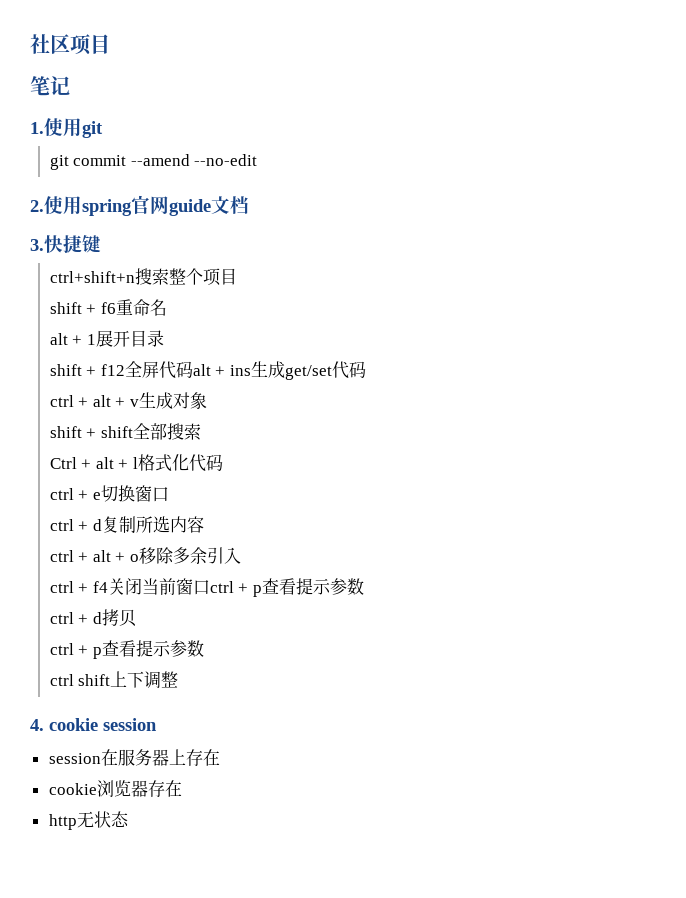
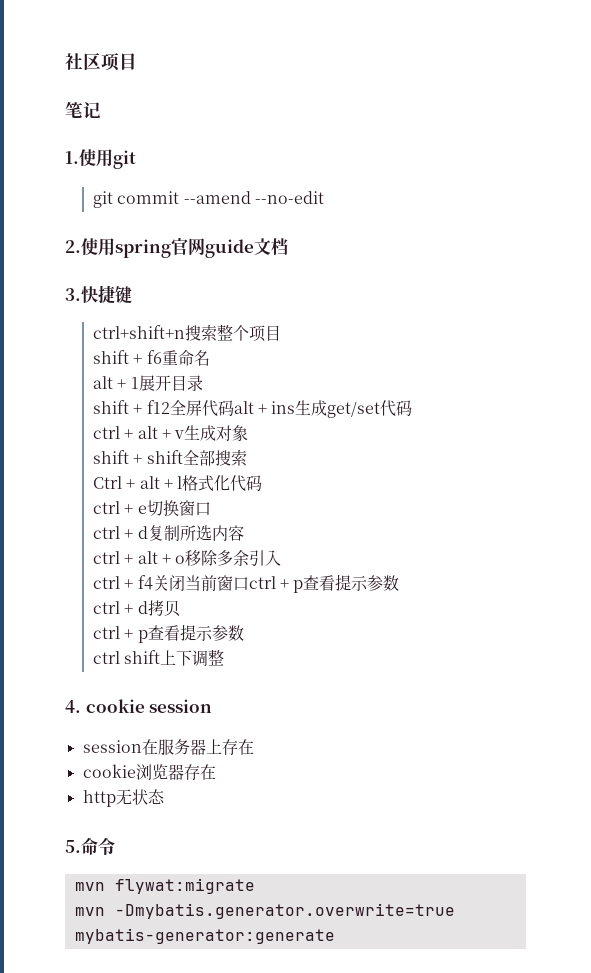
(129, 819) none -> [65,837,115,856] [74,878,255,894] [74,903,455,919] [74,928,335,944] // 5.命令 // mvn flywat:migrate // mvn -Dmybatis.generator.overwrite=true mybatis-generator:generate

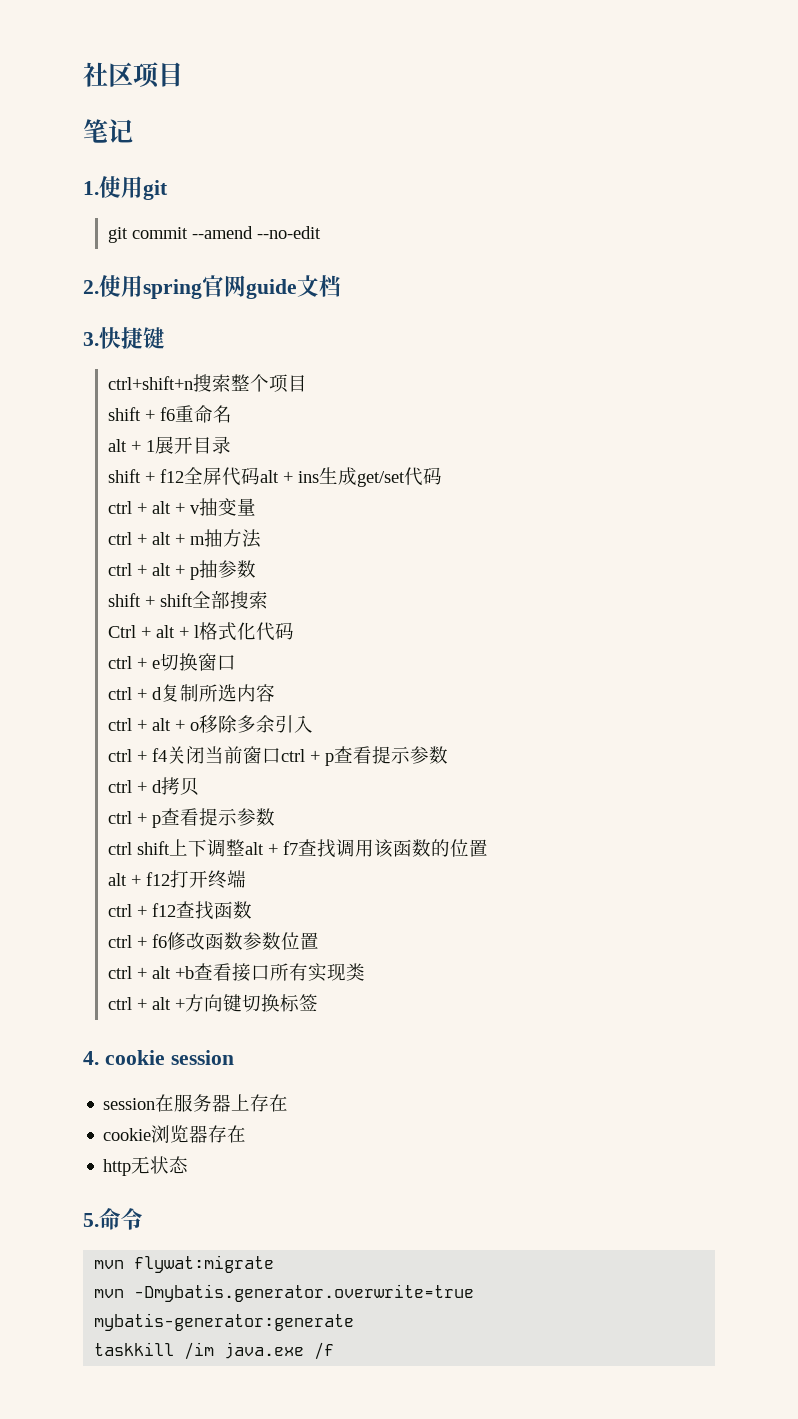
[184,425,249,441] 生成对象 -> [198,498,256,516] [107,529,261,548] [107,560,256,580] 抽变量 // ctrl + alt + m抽方法 // ctrl + alt + p抽参数
(225, 657) none -> [244,839,488,858] [107,870,246,889] [107,901,252,920] [107,932,319,950] [107,963,365,982] [107,994,318,1012] alt + f7查找调用该函数的位置 // alt + f12打开终端 // ctrl + f12查找函数 // ctrl + f6修改函数参数位置 // ctrl + alt +b查看接口所有实现类 // ctrl + alt +方向键切换标签
(335, 936) none -> [94,1342,335,1360] // taskkill /im java.exe /f

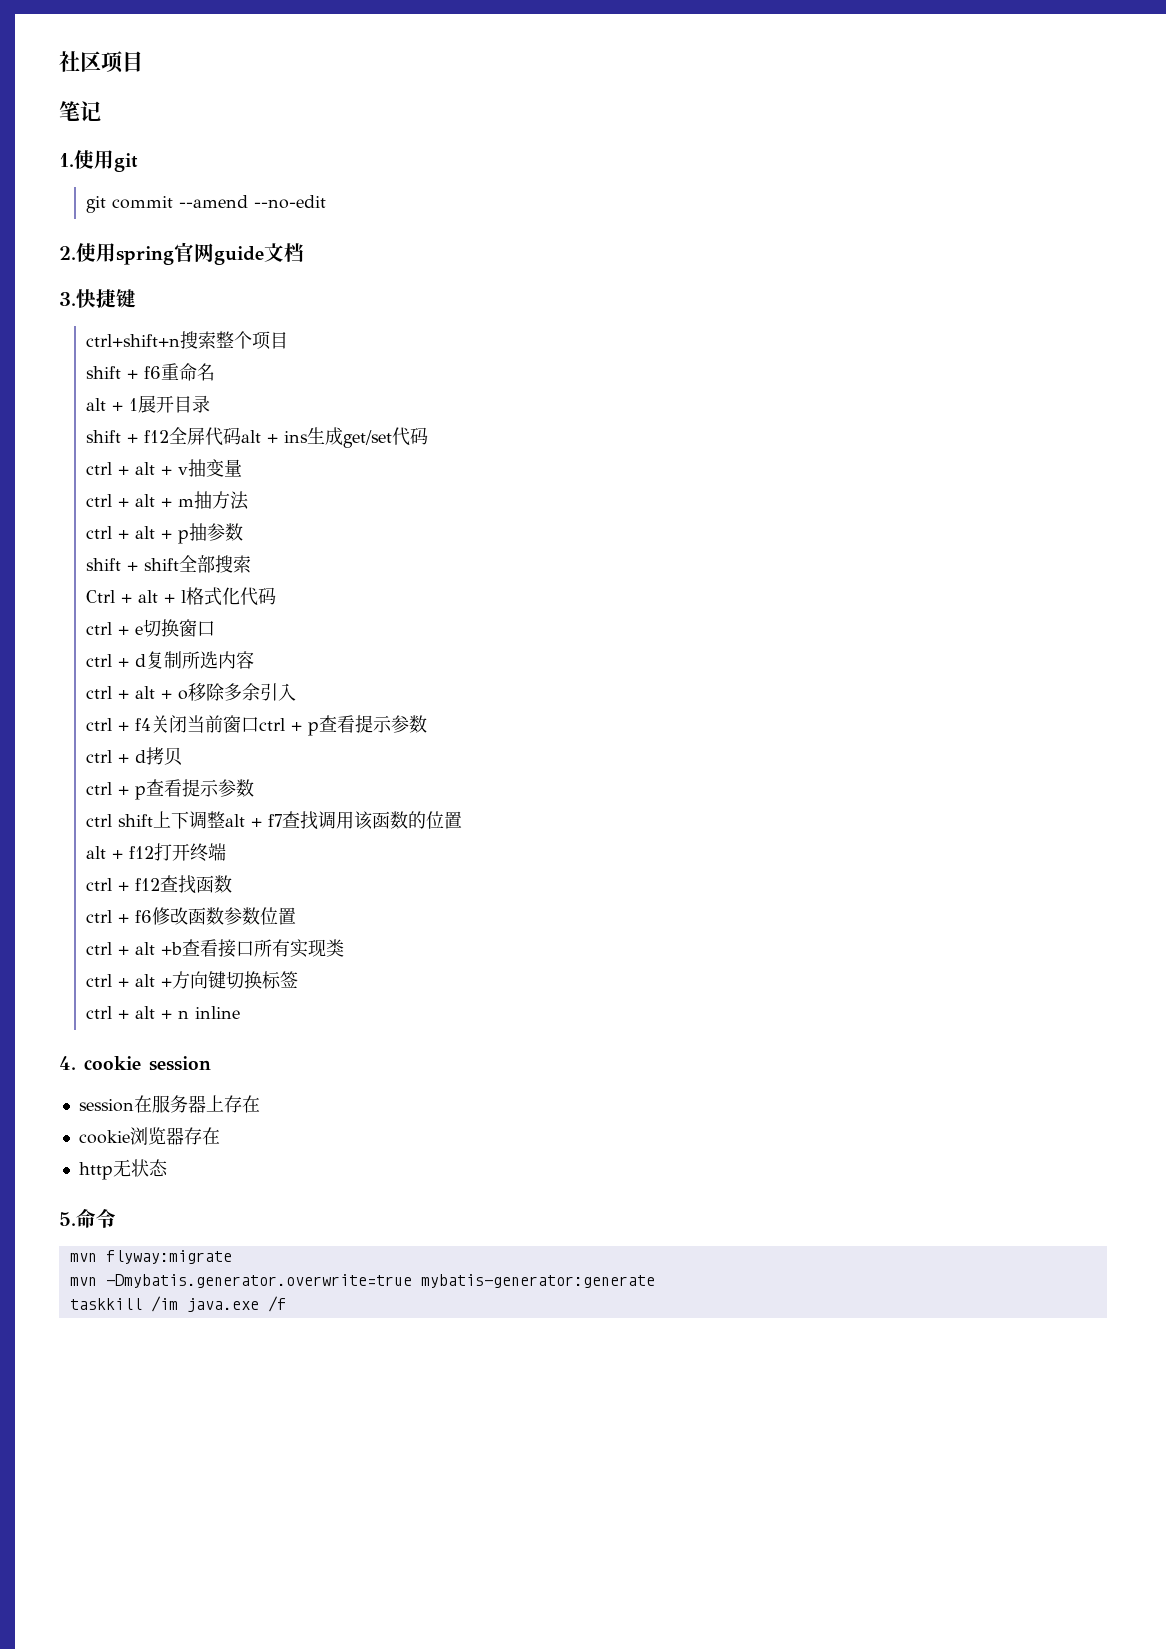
(318, 1002) none -> [86,1006,241,1019] // ctrl + alt + n inline
[134,1255,275,1273] flywat:migrate -> [105,1250,232,1264] flyway:migrate

